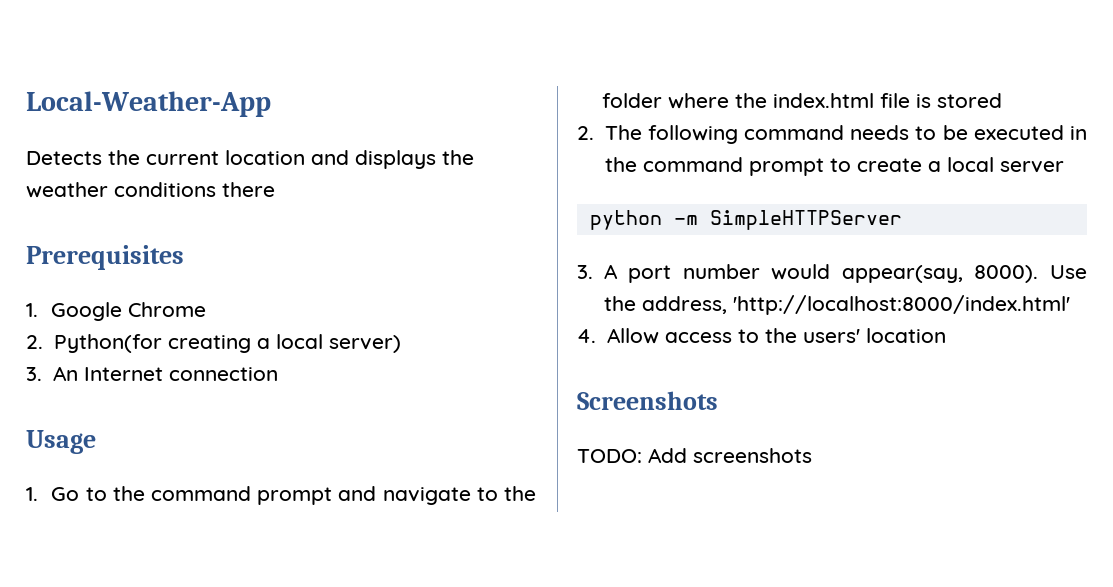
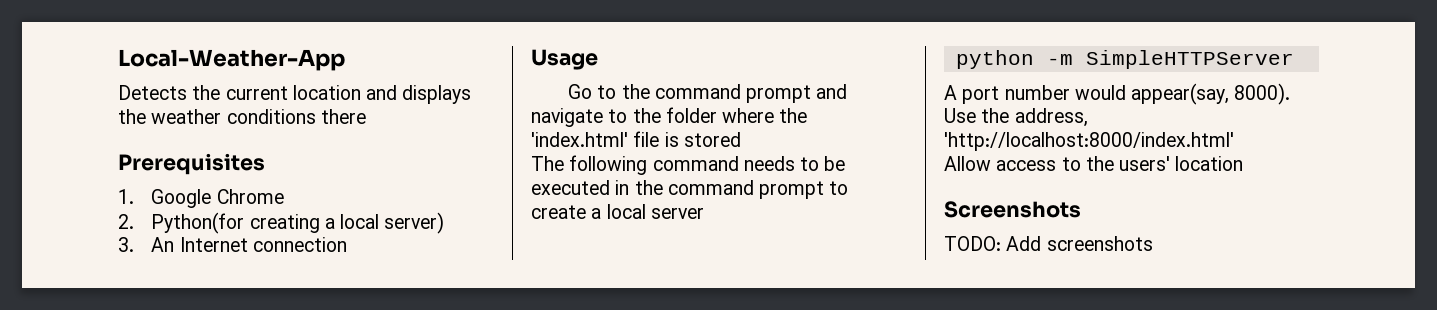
[26,487,38,501] 1. -> (598, 59) none
[773,93,875,108] index.html -> [531,132,628,147] 'index.html'
[577,126,594,140] 2. -> (741, 139) none
[577,265,593,279] 3. -> (1294, 59) none
[577,329,596,343] 4. -> (1234, 141) none

